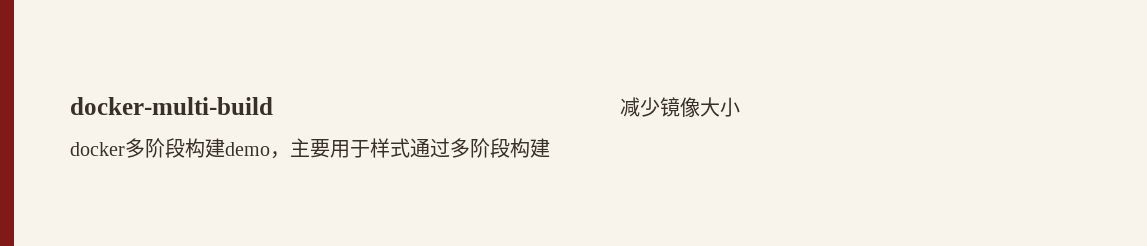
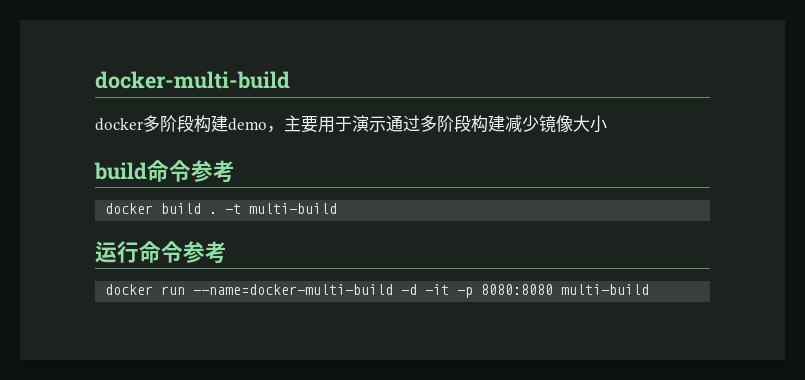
[370,138,410,158] 样式 -> [352,115,386,132] 演示
(740, 107) none -> [94,160,235,183] [105,203,338,214] [95,241,227,264] [105,284,650,298] // build命令参考 // docker build . -t multi-build // 运行命令参考 // docker run --name=docker-multi-build -d -it -p 8080:8080 multi-build

